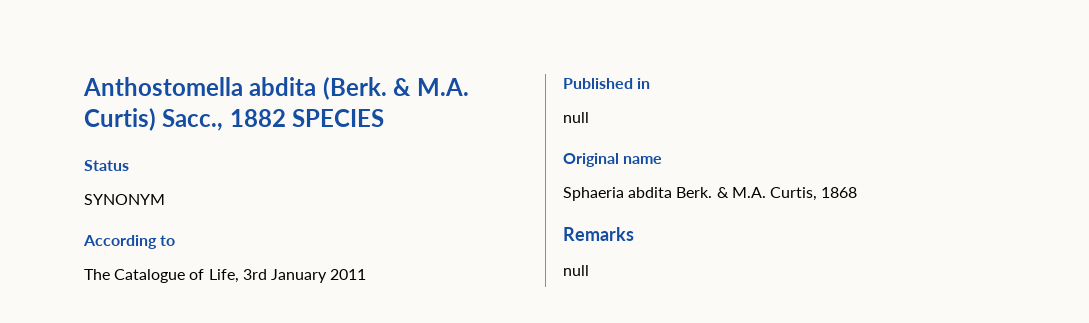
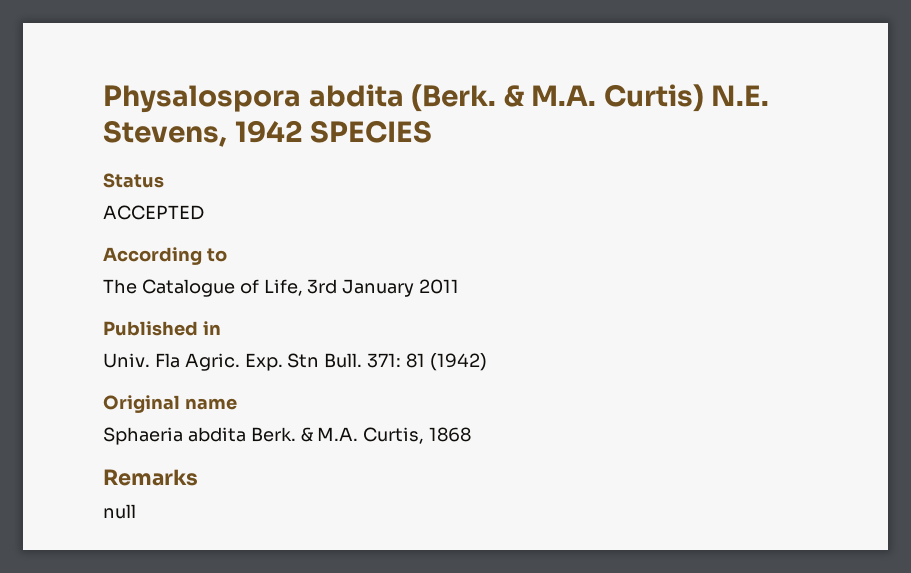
[83,77,243,96] Anthostomella -> [103,85,301,113] Physalospora
[162,109,286,131] Sacc., 1882 -> [711,85,770,106] [103,120,303,147] N.E. Stevens, 1942
[84,194,165,205] SYNONYM -> [103,205,204,220] ACCEPTED
[563,112,589,123] null -> [103,353,487,371] Univ. Fla Agric. Exp. Stn Bull. 371: 81 (1942)

